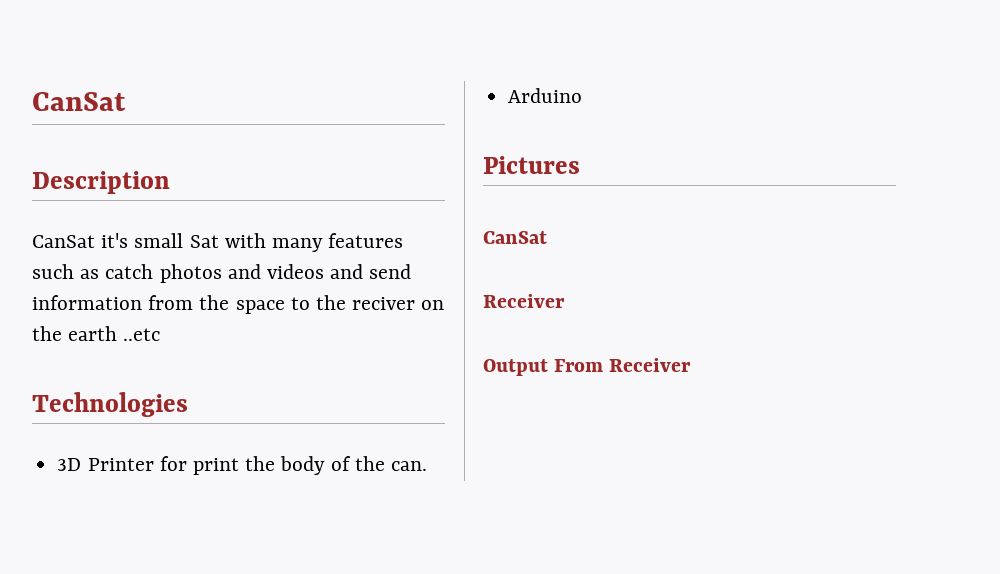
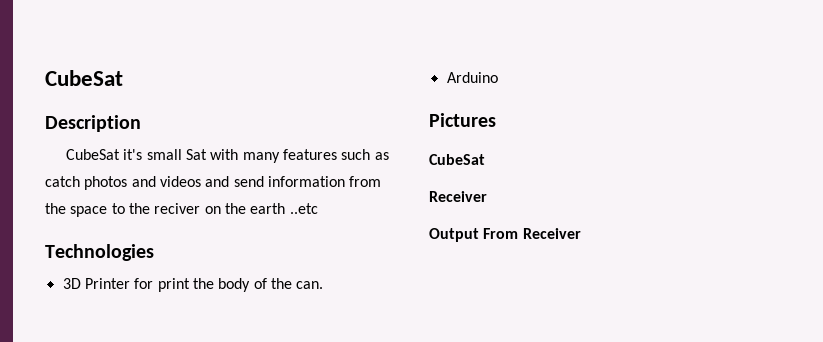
[32,92,126,111] CanSat -> [45,70,123,86] CubeSat
[32,235,95,248] CanSat -> [66,149,121,160] CubeSat
[483,231,547,244] CanSat -> [429,154,485,165] CubeSat

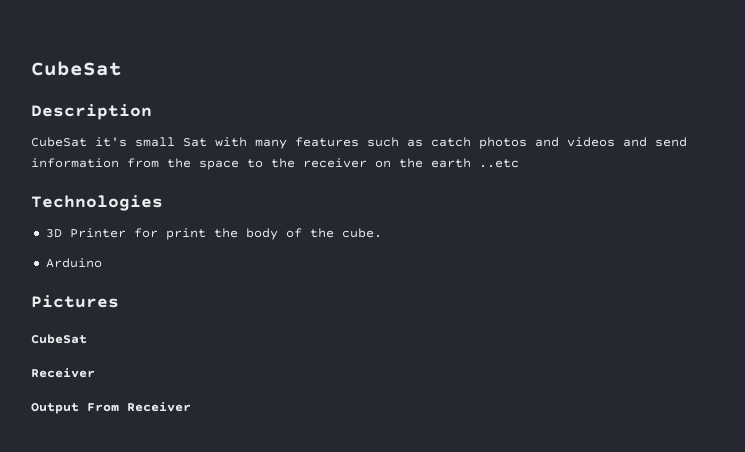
[154,203,201,214] reciver -> [303,158,367,168] receiver
[296,281,324,289] can. -> [341,228,382,238] cube.

